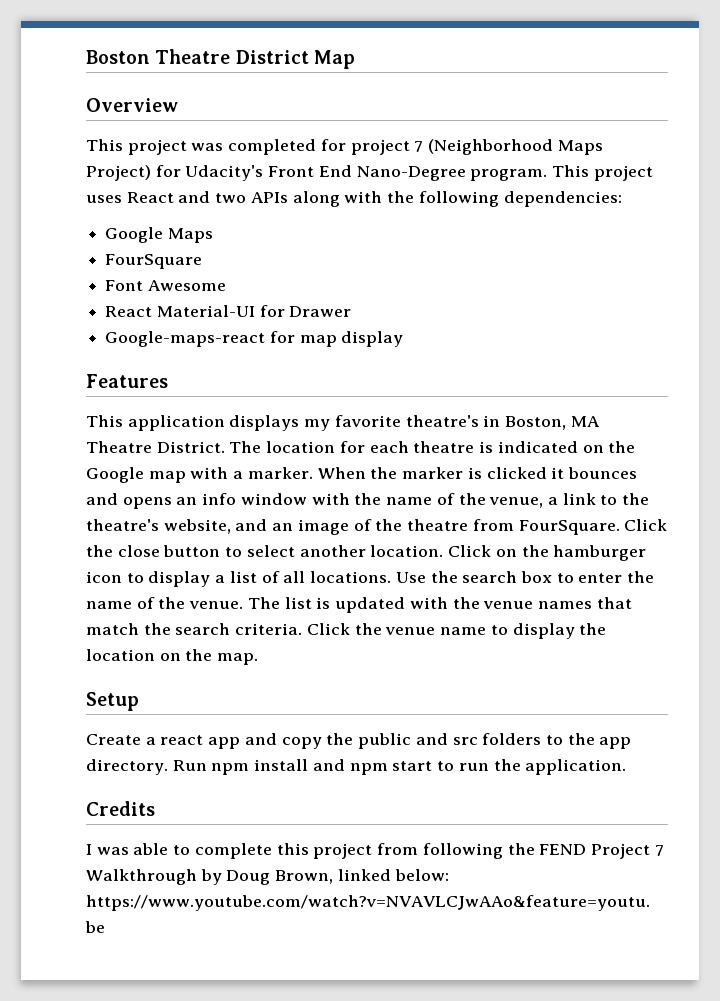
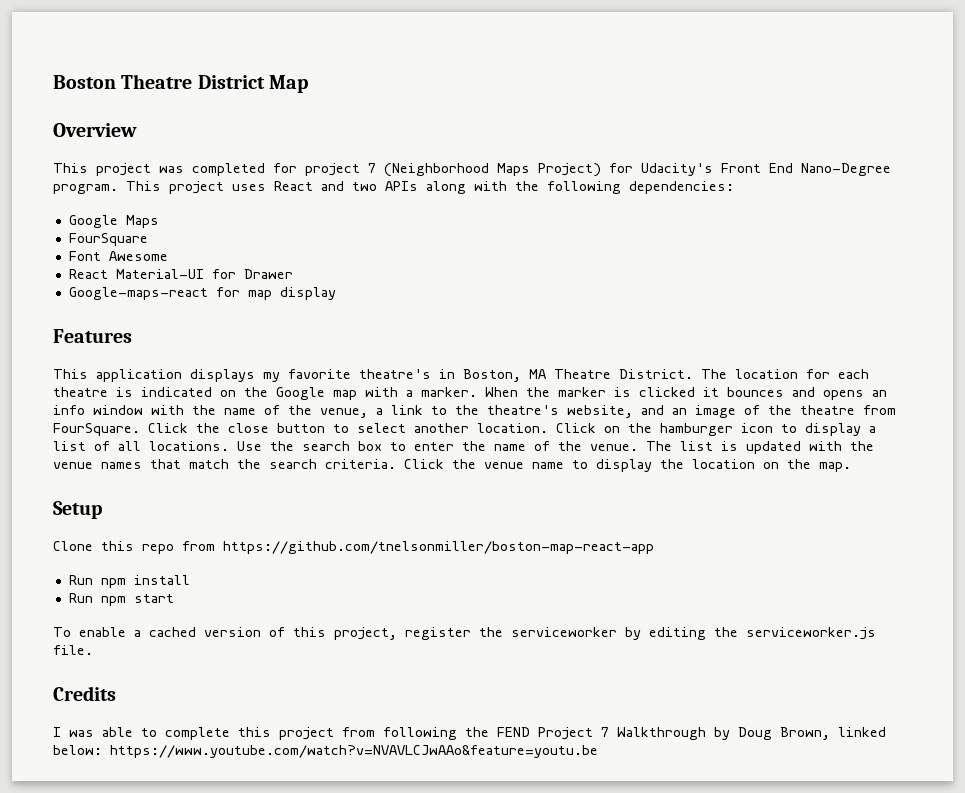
[86,733,632,749] [86,759,168,775] Create a react app and copy the public and src folders to the app directory. -> [53,541,654,554] Clone this repo from https://github.com/tnelsonmiller/boston-map-react-app //
[312,759,345,771] and -> [68,593,93,603] // Run
[437,759,627,775] to run the application. -> [53,627,876,640] [53,645,93,655] // To enable a cached version of this project, register the serviceworker by editing the serviceworker.js file.

